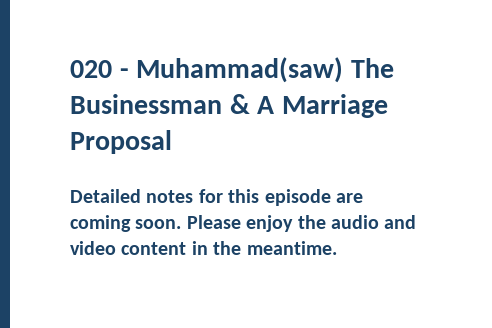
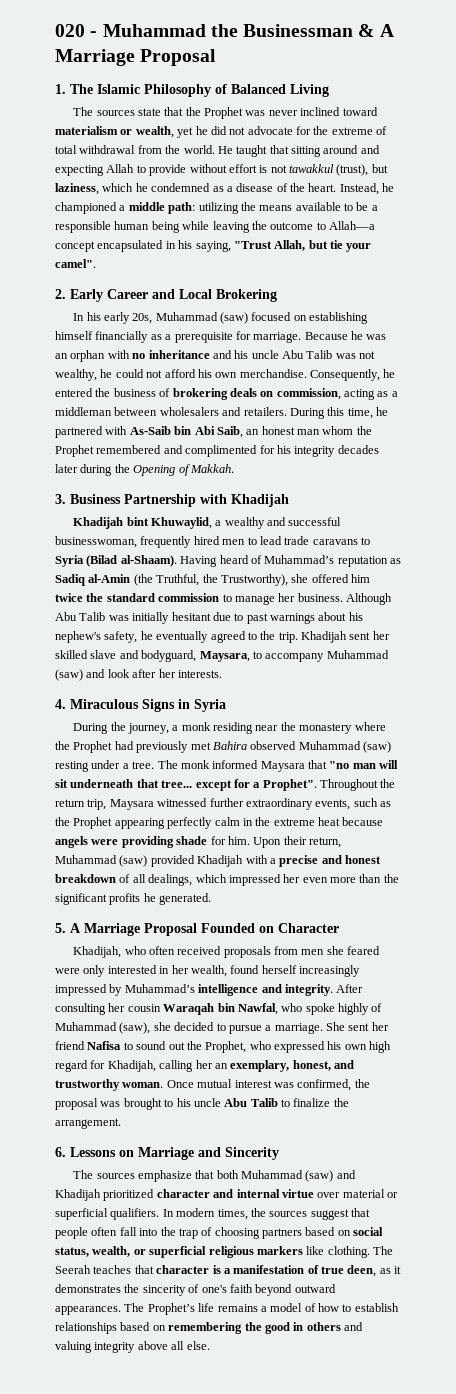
[136,57,394,83] Muhammad(saw) The -> [102,24,238,37] Muhammad the
[70,189,363,206] [70,215,417,232] [70,241,337,255] Detailed notes for this episode are coming soon. Please enjoy the audio and video content in the meantime. -> [55,84,329,97] [73,107,378,119] [55,126,388,138] [55,145,380,157] [55,164,388,176] [55,183,395,195] [55,202,378,214] [55,221,375,233] [55,240,372,252] [55,259,96,268] [55,289,277,302] [73,312,369,324] [55,331,387,343] [55,350,376,362] [55,369,396,381] [55,388,398,400] [55,407,388,419] [55,426,372,438] [55,445,379,457] [55,464,234,476] [55,494,289,507] [73,517,342,529] [55,536,370,548] [55,555,401,567] [55,574,370,586] [55,593,392,605] [55,612,363,624] [55,631,390,643] [55,650,389,662] [55,669,222,681] [55,699,226,712] [73,722,386,734] [55,741,391,753] [55,760,399,772] [55,779,396,791] [55,798,391,810] [55,817,384,829] [55,836,341,848] [55,855,381,867] [55,874,399,886] [55,893,212,905] [55,923,339,936] [73,946,381,958] [55,965,360,977] [55,984,364,996] [55,1003,383,1015] [55,1022,389,1034] [55,1041,392,1053] [55,1060,354,1072] [55,1079,370,1091] [55,1098,349,1110] [55,1118,121,1129] [55,1147,279,1160] [73,1170,356,1182] [55,1189,398,1201] [55,1208,370,1220] [55,1227,384,1239] [55,1246,393,1258] [55,1265,402,1277] [55,1284,336,1296] [55,1303,399,1315] [55,1322,363,1334] [55,1341,210,1353] 1. The Islamic Philosophy of Balanced Living // The sources state that the Prophet was never inclined toward materialism or wealth, yet he did not advocate for the extreme of total withdrawal from the world. He taught that sitting around and expecting Allah to provide without effort is not tawakkul (trust), but laziness, which he condemned as a disease of the heart. Instead, he championed a middle path: utilizing the means available to be a responsible human being while leaving the outcome to Allah—a concept encapsulated in his saying, "Trust Allah, but tie your camel". // 2. Early Career and Local Brokering // In his early 20s, Muhammad (saw) focused on establishing himself financially as a prerequisite for marriage. Because he was an orphan with no inheritance and his uncle Abu Talib was not wealthy, he could not afford his own merchandise. Consequently, he entered the business of brokering deals on commission, acting as a middleman between wholesalers and retailers. During this time, he partnered with As-Saib bin Abi Saib, an honest man whom the Prophet remembered and complimented for his integrity decades later during the Opening of Makkah. // 3. Business Partnership with Khadijah // Khadijah bint Khuwaylid, a wealthy and successful businesswoman, frequently hired men to lead trade caravans to Syria (Bilad al-Shaam). Having heard of Muhammad’s reputation as Sadiq al-Amin (the Truthful, the Trustworthy), she offered him twice the standard commission to manage her business. Although Abu Talib was initially hesitant due to past warnings about his nephew's safety, he eventually agreed to the trip. Khadijah sent her skilled slave and bodyguard, Maysara, to accompany Muhammad (saw) and look after her interests. // 4. Miraculous Signs in Syria // During the journey, a monk residing near the monastery where the Prophet had previously met Bahira observed Muhammad (saw) resting under a tree. The monk informed Maysara that "no man will sit underneath that tree... except for a Prophet". Throughout the return trip, Maysara witnessed further extraordinary events, such as the Prophet appearing perfectly calm in the extreme heat because angels were providing shade for him. Upon their return, Muhammad (saw) provided Khadijah with a precise and honest breakdown of all dealings, which impressed her even more than the significant profits he generated. // 5. A Marriage Proposal Founded on Character // Khadijah, who often received proposals from men she feared were only interested in her wealth, found herself increasingly impressed by Muhammad’s intelligence and integrity. After consulting her cousin Waraqah bin Nawfal, who spoke highly of Muhammad (saw), she decided to pursue a marriage. She sent her friend Nafisa to sound out the Prophet, who expressed his own high regard for Khadijah, calling her an exemplary, honest, and trustworthy woman. Once mutual interest was confirmed, the proposal was brought to his uncle Abu Talib to finalize the arrangement. // 6. Lessons on Marriage and Sincerity // The sources emphasize that both Muhammad (saw) and Khadijah prioritized character and internal virtue over material or superficial qualifiers. In modern times, the sources suggest that people often fall into the trap of choosing partners based on social status, wealth, or superficial religious markers like clothing. The Seerah teaches that character is a manifestation of true deen, as it demonstrates the sincerity of one's faith beyond outward appearances. The Prophet’s life remains a model of how to establish relationships based on remembering the good in others and valuing integrity above all else.

